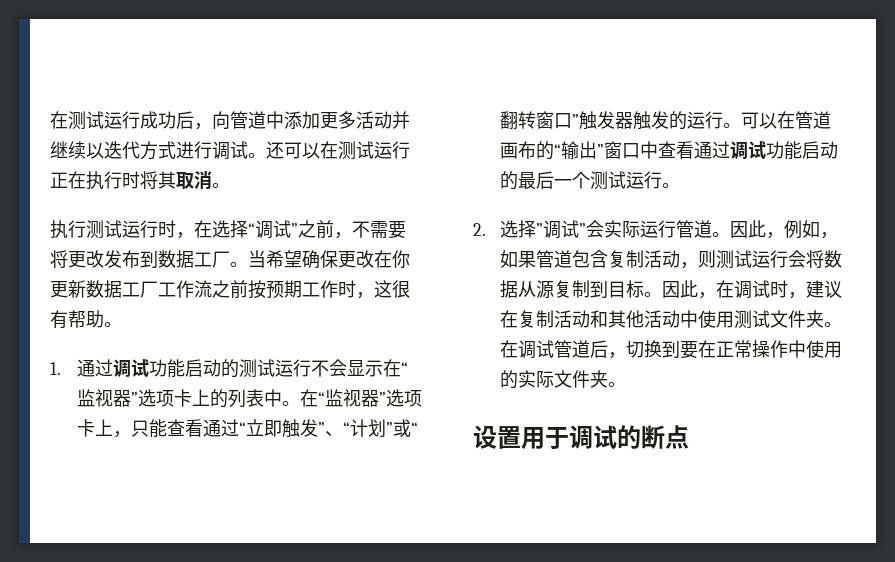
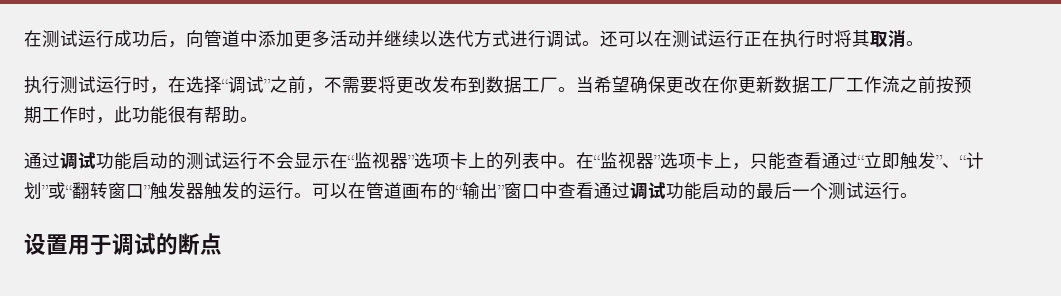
[374,280,392,298] 这 -> [114,106,168,124] 此功能
[50,362,61,375] 1. -> (258, 119) none
[473,220,838,239] [499,250,842,269] [499,280,842,299] [499,310,842,329] [499,340,842,359] [499,370,626,389] // 2.选择”调试”会实际运行管道。因此，例如，如果管道包含复制活动，则测试运行会将数据从源复制到目标。因此，在调试时，建议在复制活动和其他活动中使用测试文件夹。在调试管道后，切换到要在正常操作中使用的实际文件夹。 -> (918, 195) none

